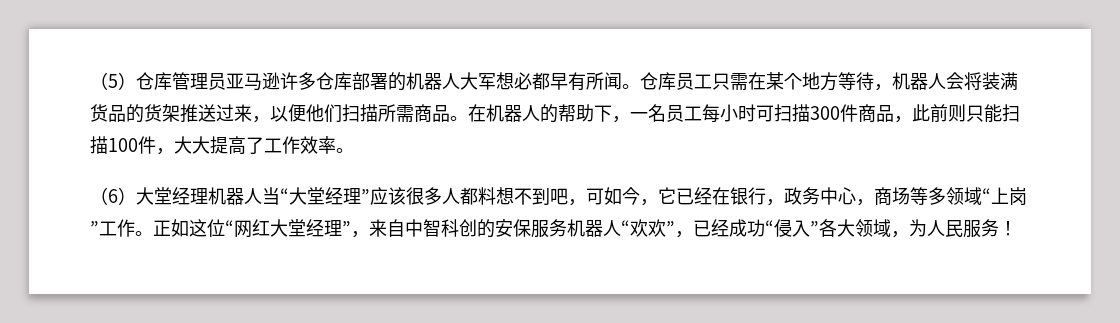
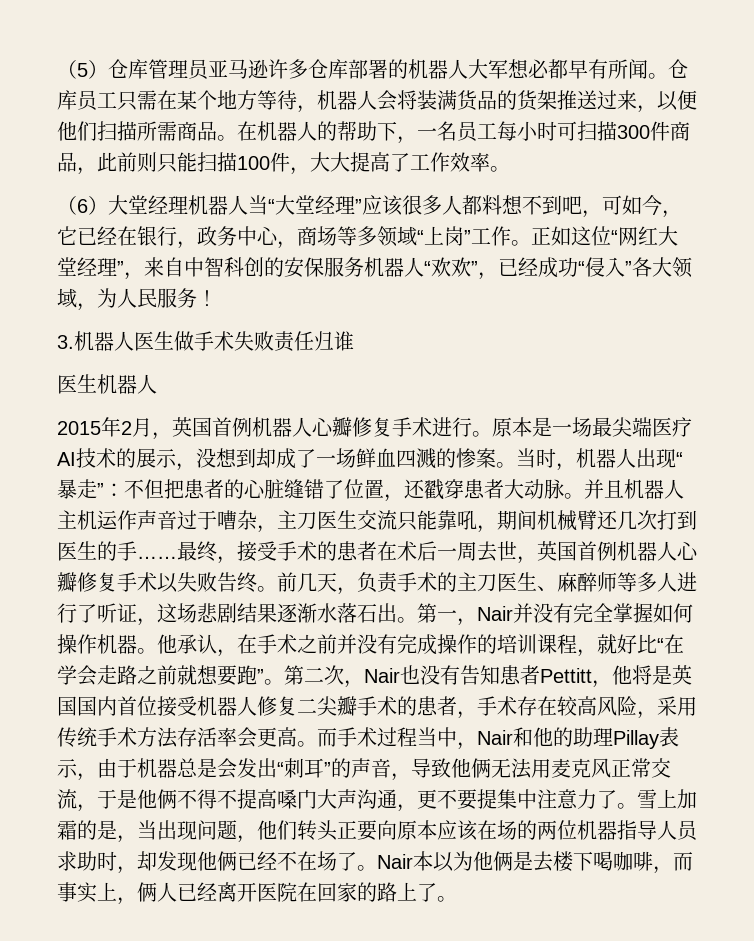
(1017, 228) none -> [57,331,354,352] [57,374,157,394] [57,417,692,440] [57,448,683,471] [57,479,684,502] [57,510,697,533] [57,541,699,564] [57,572,697,595] [57,603,693,626] [57,634,684,657] [57,665,692,688] [57,696,697,719] [57,727,679,750] [57,758,671,781] [57,789,697,812] [57,820,699,843] [57,851,693,874] [57,882,457,905] // 3.机器人医生做手术失败责任归谁 // 医生机器人 // 2015年2月，英国首例机器人心瓣修复手术进行。原本是一场最尖端医疗AI技术的展示，没想到却成了一场鲜血四溅的惨案。当时，机器人出现“暴走”：不但把患者的心脏缝错了位置，还戳穿患者大动脉。并且机器人主机运作声音过于嘈杂，主刀医生交流只能靠吼，期间机械臂还几次打到医生的手……最终，接受手术的患者在术后一周去世，英国首例机器人心瓣修复手术以失败告终。前几天，负责手术的主刀医生、麻醉师等多人进行了听证，这场悲剧结果逐渐水落石出。第一，Nair并没有完全掌握如何操作机器。他承认，在手术之前并没有完成操作的培训课程，就好比“在学会走路之前就想要跑”。第二次，Nair也没有告知患者Pettitt，他将是英国国内首位接受机器人修复二尖瓣手术的患者，手术存在较高风险，采用传统手术方法存活率会更高。而手术过程当中，Nair和他的助理Pillay表示，由于机器总是会发出“刺耳”的声音，导致他俩无法用麦克风正常交流，于是他俩不得不提高嗓门大声沟通，更不要提集中注意力了。雪上加霜的是，当出现问题，他们转头正要向原本应该在场的两位机器指导人员求助时，却发现他俩已经不在场了。Nair本以为他俩是去楼下喝咖啡，而事实上，俩人已经离开医院在回家的路上了。

